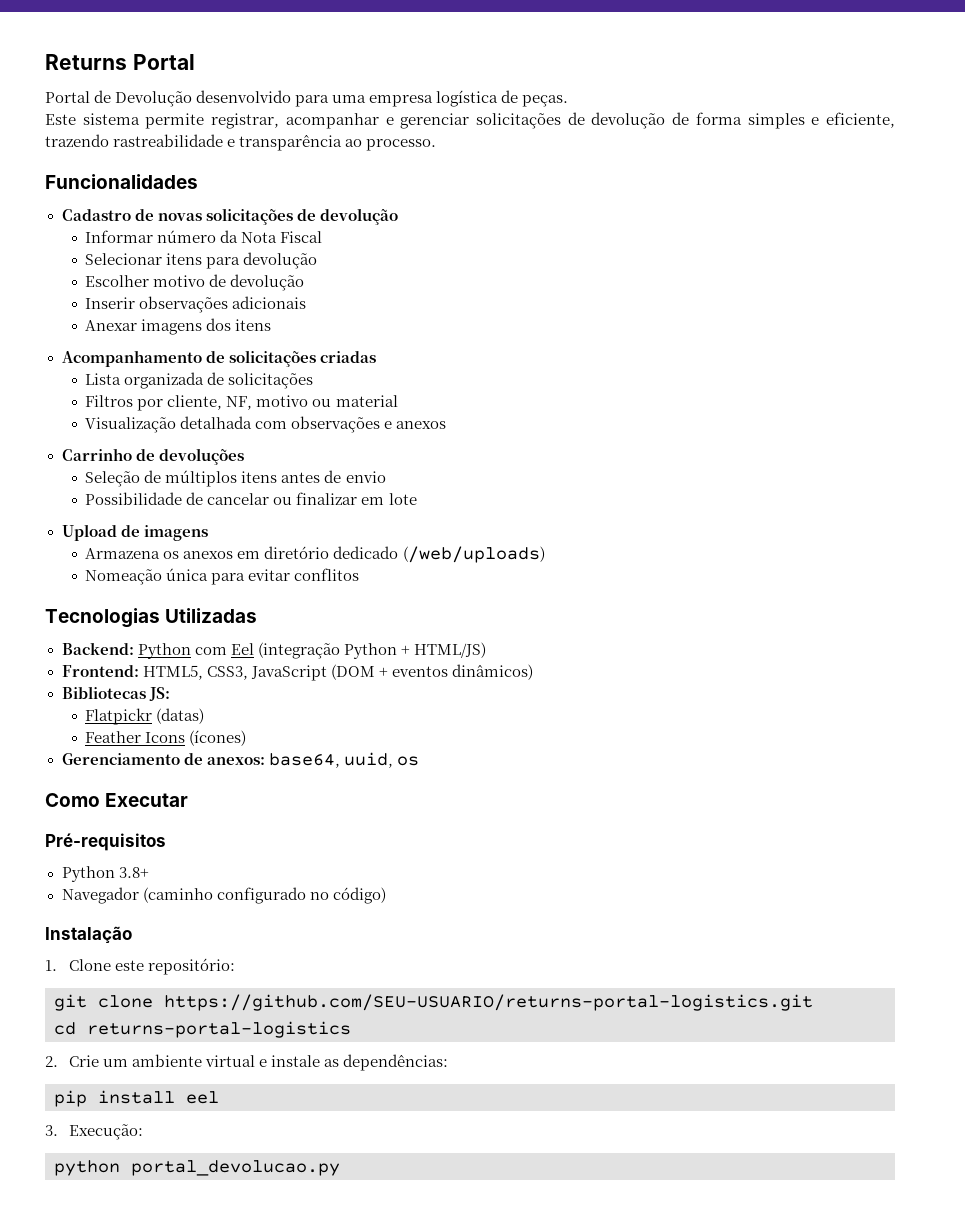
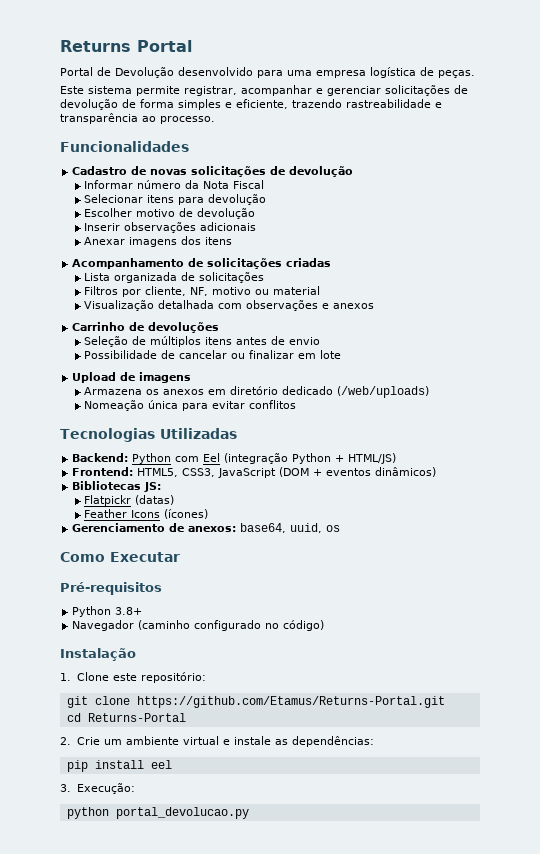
[164,994,813,1011] https://github.com/SEU-USUARIO/returns-portal-logistics.git -> [136,696,445,708] https://github.com/Etamus/Returns-Portal.git
[87,1021,351,1038] returns-portal-logistics -> [87,713,186,722] Returns-Portal

